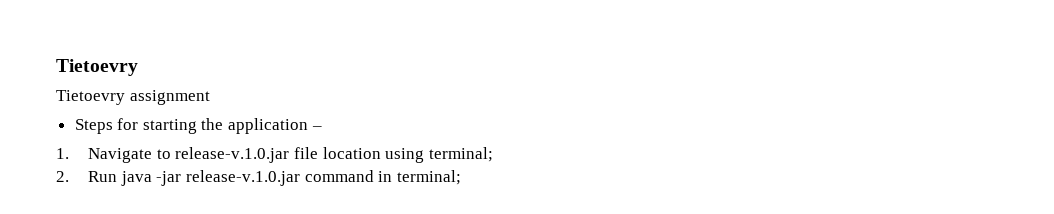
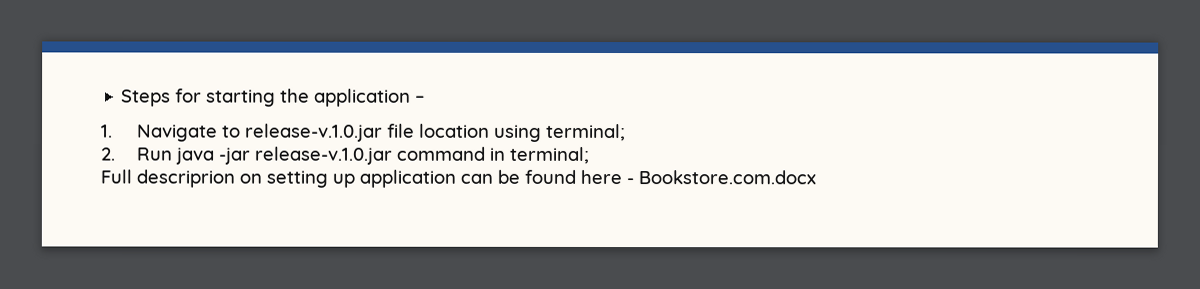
[56,59,138,76] [56,90,210,105] Tietoevry // Tietoevry assignment // -> (121, 98) none
(461, 177) none -> [100,169,816,188] // Full descriprion on setting up application can be found here - Bookstore.com.docx

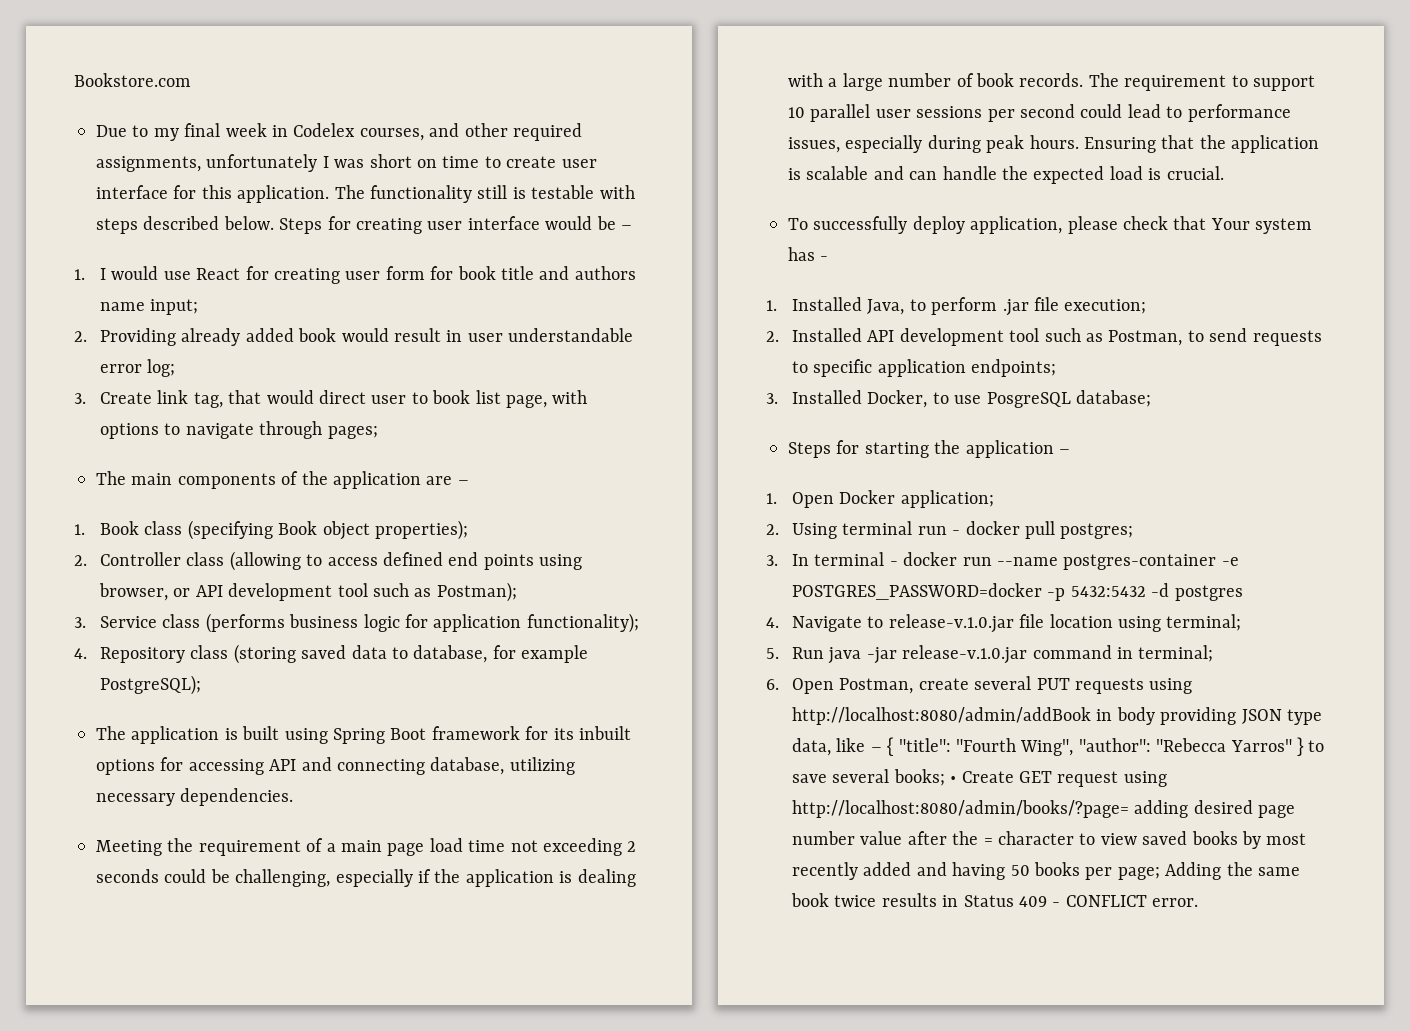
(121, 98) none -> [74,73,191,87] [96,123,582,141] [96,154,597,172] [96,185,635,203] [96,216,632,234] [74,266,636,284] [100,299,199,315] [74,328,634,346] [100,359,176,377] [74,390,588,408] [100,421,378,439] [96,471,469,489] [74,520,469,540] [74,551,583,571] [99,582,517,602] [74,613,639,633] [74,644,589,664] [100,675,202,695] [96,726,631,744] [96,757,575,775] [96,788,294,806] [96,838,637,856] [96,869,636,887] [788,73,1315,91] [788,104,1291,122] [788,135,1320,153] [788,166,1224,184] [788,216,1313,234] [788,247,829,261] [766,297,1147,316] [766,328,1322,346] [792,359,1057,377] [766,390,1152,408] Bookstore.com // Due to my final week in Codelex courses, and other required assignments, unfortunately I was short on time to create user interface for this application. The functionality still is testable with steps described below. Steps for creating user interface would be – // 1. I would use React for creating user form for book title and authors name input; // 2. Providing already added book would result in user understandable error log; // 3. Create link tag, that would direct user to book list page, with options to navigate through pages; // The main components of the application are – // 1. Book class (specifying Book object properties); // 2. Controller class (allowing to access defined end points using browser, or API development tool such as Postman); // 3. Service class (performs business logic for application functionality); // 4. Repository class (storing saved data to database, for example PostgreSQL); // The application is built using Spring Boot framework for its inbuilt options for accessing API and connecting database, utilizing necessary dependencies. // Meeting the requirement of a main page load time not exceeding 2 seconds could be challenging, especially if the application is dealing with a large number of book records. The requirement to support 10 parallel user sessions per second could lead to performance issues, especially during peak hours. Ensuring that the application is scalable and can handle the expected load is crucial. // To successfully deploy application, please check that Your system has - // 1. Installed Java, to perform .jar file execution; // 2. Installed API development tool such as Postman, to send requests to specific application endpoints; // 3. Installed Docker, to use PosgreSQL database; //
(113, 131) none -> [792,490,994,508] [766,521,1134,539] [766,552,1239,570] [792,583,1243,601] [766,617,779,628] Open Docker application; // 2. Using terminal run - docker pull postgres; // 3. In terminal - docker run --name postgres-container -e POSTGRES_PASSWORD=docker -p 5432:5432 -d postgres // 4.
[100,147,115,161] 2. -> [766,648,779,659] 5.
[100,169,816,188] Full descriprion on setting up application can be found here - Bookstore.com.docx -> [766,676,1193,694] [792,707,1323,725] [792,737,1325,756] [792,769,1167,787] [792,800,1296,818] [792,831,1307,849] [792,862,1301,880] [791,893,1199,907] 6. Open Postman, create several PUT requests using http://localhost:8080/admin/addBook in body providing JSON type data, like – { "title": "Fourth Wing", "author": "Rebecca Yarros" } to save several books; • Create GET request using http://localhost:8080/admin/books/?page= adding desired page number value after the = character to view saved books by most recently added and having 50 books per page; Adding the same book twice results in Status 409 - CONFLICT error.

